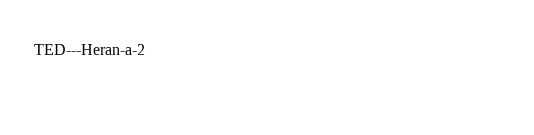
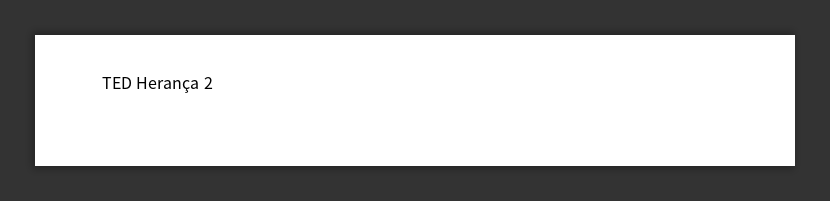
[34,44,145,55] TED---Heran-a-2 -> [102,77,213,93] TED Herança 2

